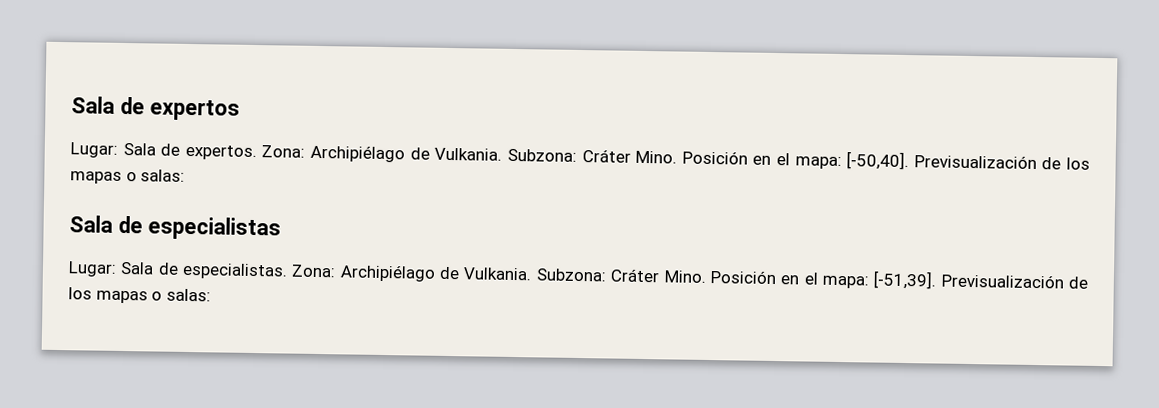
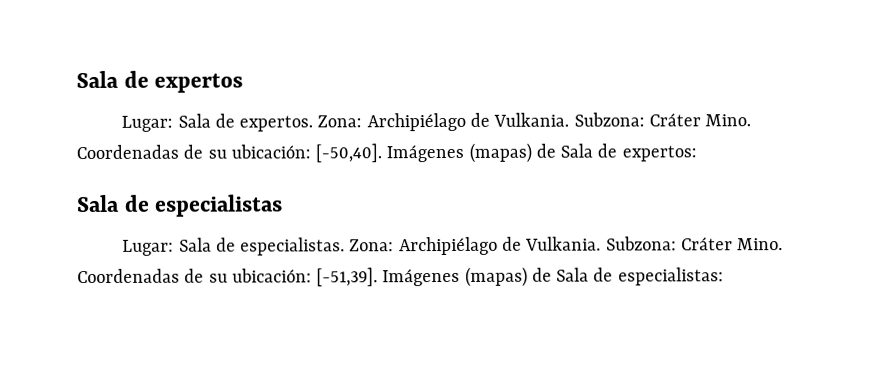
[681,150,1090,171] [70,169,186,184] Posición en el mapa: [-50,40]. Previsualización de los mapas o salas: -> [76,142,697,163] Coordenadas de su ubicación: [-50,40]. Imágenes (mapas) de Sala de expertos:
[709,270,1089,290] [68,287,211,304] Posición en el mapa: [-51,39]. Previsualización de los mapas o salas: -> [77,266,724,287] Coordenadas de su ubicación: [-51,39]. Imágenes (mapas) de Sala de especialistas:

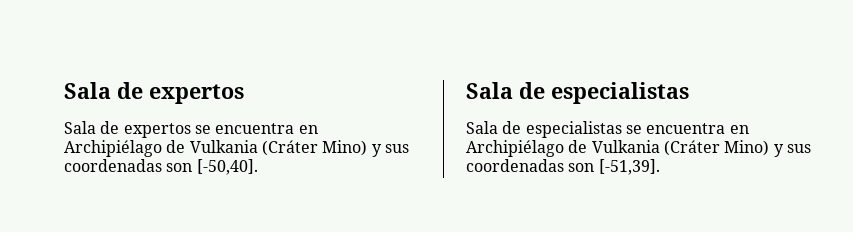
[121,112,752,132] [76,142,697,163] Lugar: Sala de expertos. Zona: Archipiélago de Vulkania. Subzona: Cráter Mino. Coordenadas de su ubicación: [-50,40]. Imágenes (mapas) de Sala de expertos: -> [64,121,318,138] [64,140,409,157] [64,159,258,175] Sala de expertos se encuentra en Archipiélago de Vulkania (Cráter Mino) y sus coordenadas son [-50,40].
[122,236,784,256] [77,266,724,287] Lugar: Sala de especialistas. Zona: Archipiélago de Vulkania. Subzona: Cráter Mino. Coordenadas de su ubicación: [-51,39]. Imágenes (mapas) de Sala de especialistas: -> [466,121,749,138] [466,140,811,157] [466,159,660,175] Sala de especialistas se encuentra en Archipiélago de Vulkania (Cráter Mino) y sus coordenadas son [-51,39].

